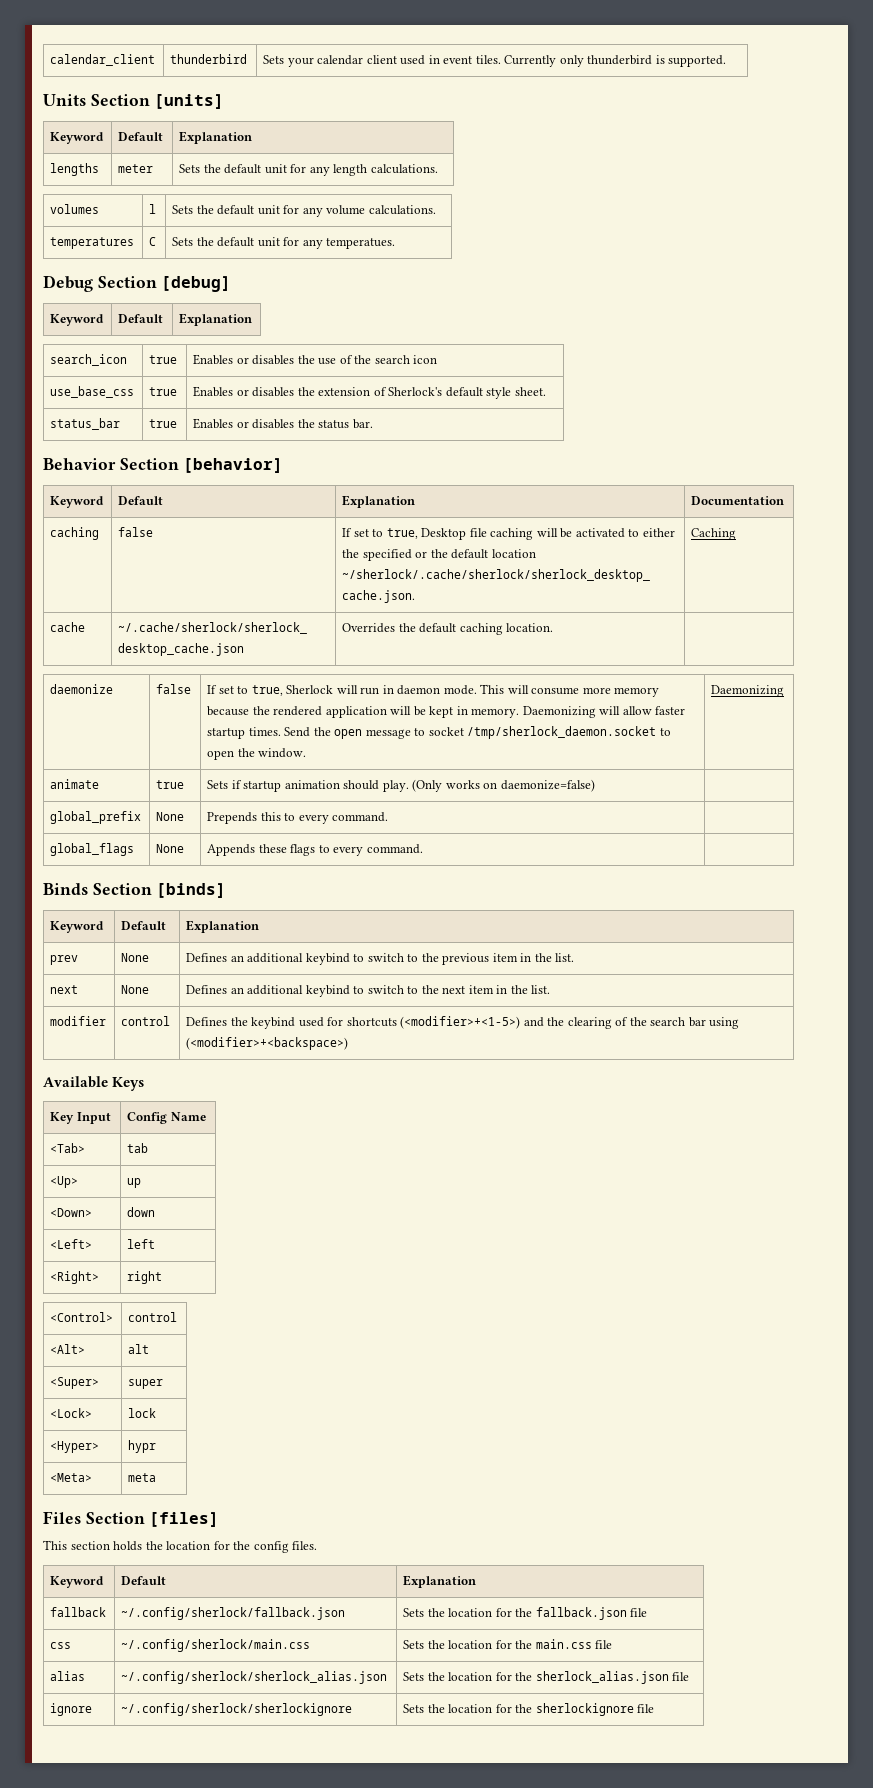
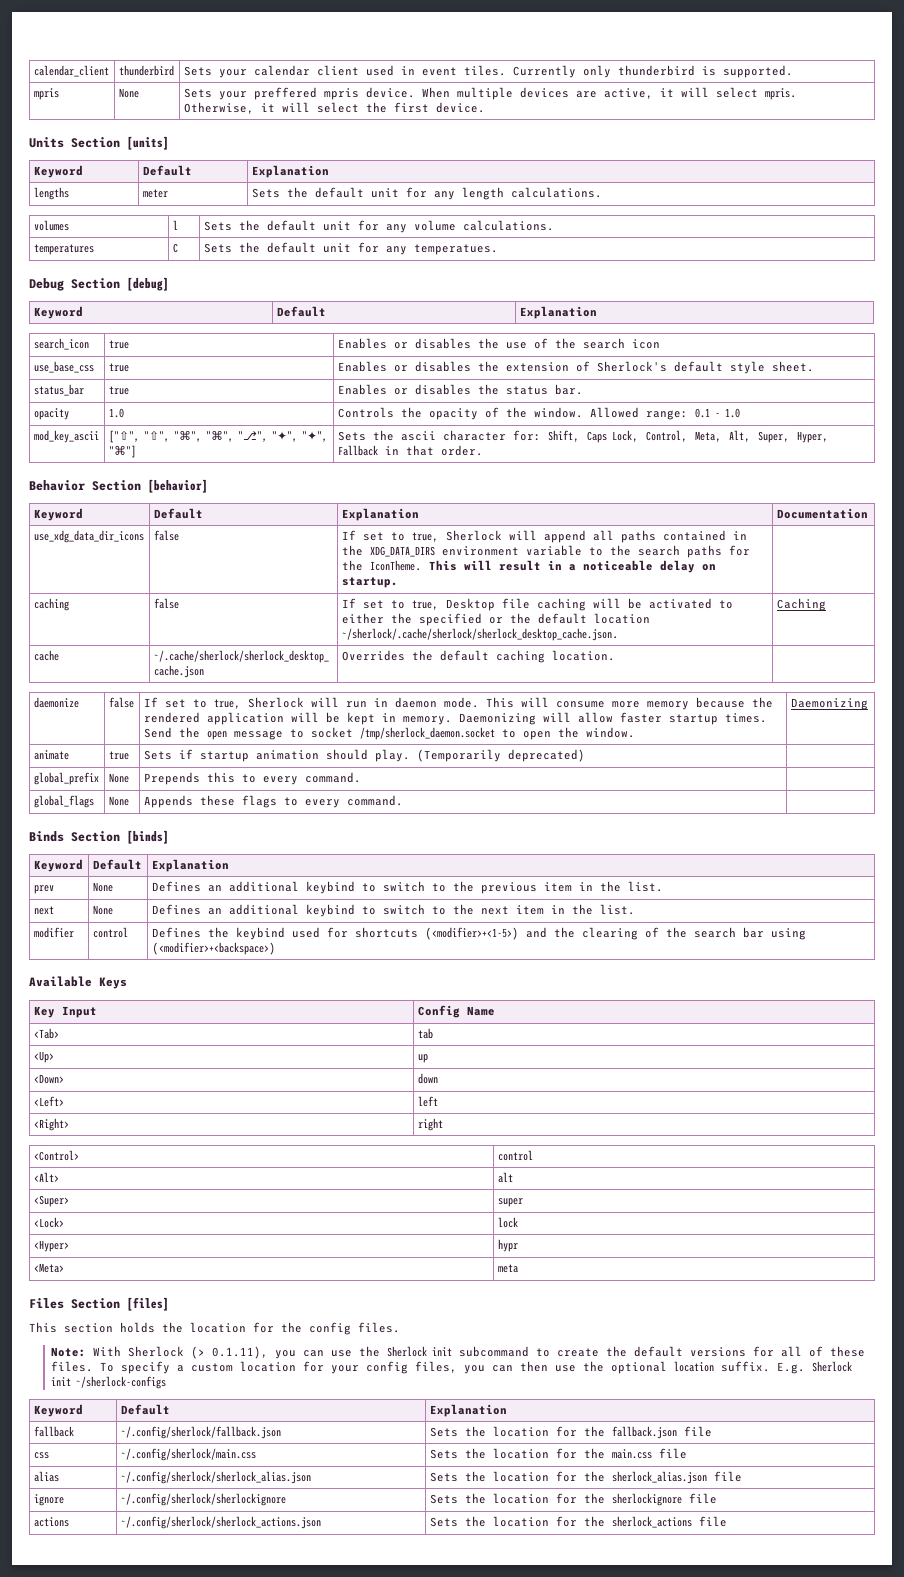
(727, 61) none -> [33,88,59,100] [118,88,139,98] [183,87,797,100] [183,102,485,114] // mpris | None | Sets your preffered mpris device. When multiple devices are active, it will select mpris. Otherwise, it will select the first device.
(373, 424) none -> [33,408,69,420] [108,408,124,418] [337,407,740,420] [33,430,99,443] [108,430,327,443] [108,445,136,458] [337,430,829,443] [337,445,483,456] // opacity | 1.0 | Controls the opacity of the window. Allowed range: 0.1 - 1.0 // mod_key_ascii | ["⇧", "⇧", "⌘", "⌘", "⎇", "✦", "✦", "⌘"] | Sets the ascii character for: Shift, Caps Lock, Control, Meta, Alt, Super, Hyper, Fallback in that order.
(785, 500) none -> [33,530,144,543] [153,530,179,541] [341,530,747,543] [341,545,750,558] [341,560,716,573] [341,577,398,588] // use_xdg_data_dir_icons | false | If set to true, Sherlock will append all paths contained in the XDG_DATA_DIRS environment variable to the search paths for the IconTheme. This will result in a noticeable delay on startup. |
[412,779,595,792] (Only works on daemonize=false) -> [416,749,585,762] (Temporarily deprecated)
(318, 1545) none -> [50,1346,865,1359] [50,1361,852,1374] [50,1376,166,1389] // Note: With Sherlock (> 0.1.11), you can use the Sherlock init subcommand to create the default versions for all of these files. To specify a custom location for your config files, you can then use the optional location suffix. E.g. Sherlock init ~/sherlock-configs
(655, 1708) none -> [33,1517,69,1527] [120,1516,321,1529] [429,1516,727,1528] // actions | ~/.config/sherlock/sherlock_actions.json | Sets the location for the sherlock_actions file

